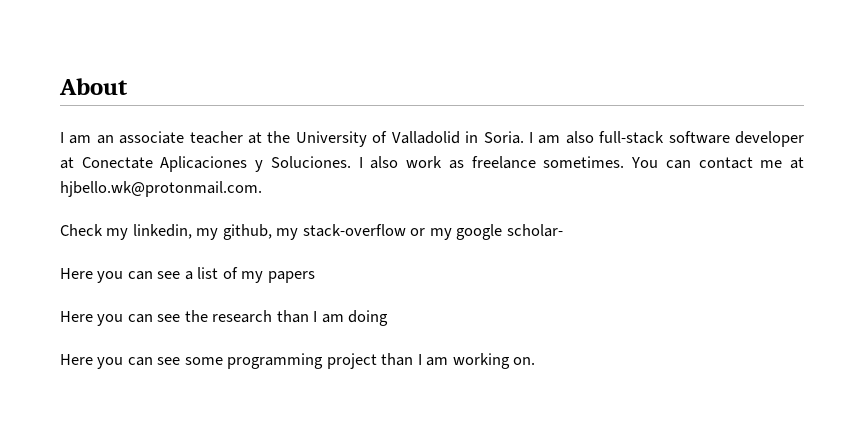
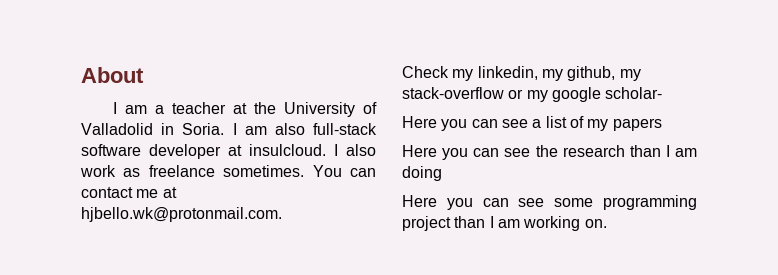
[96,131,185,144] an associate -> [154,105,164,114] a
[81,156,351,172] Conectate Aplicaciones y Soluciones. -> [249,144,326,156] insulcloud.

